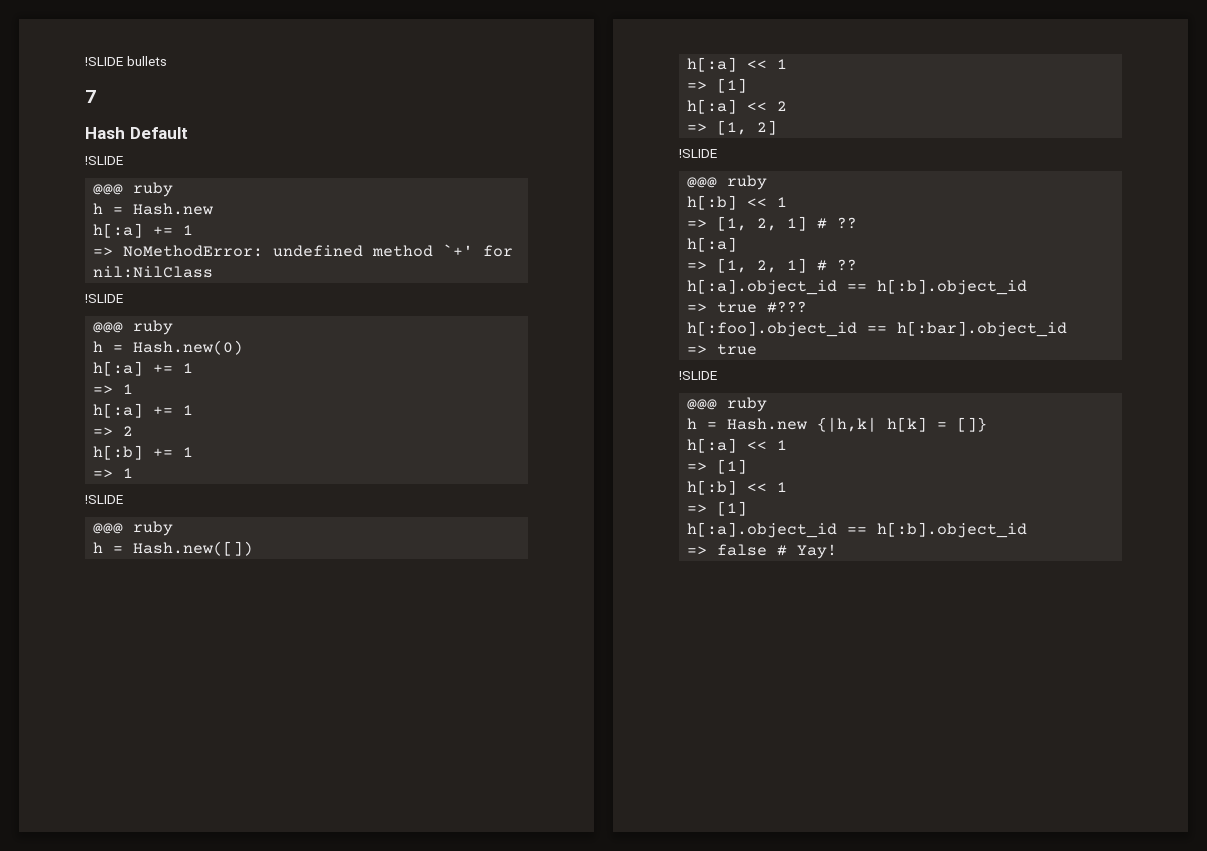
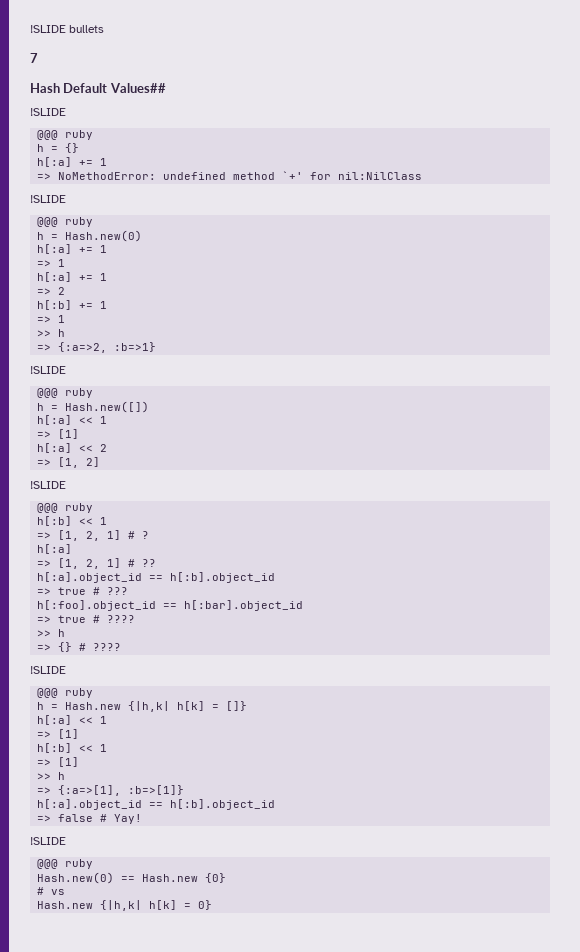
[85,156,123,165] [93,182,174,197] [93,203,214,215] // !SLIDE // @@@ ruby // h = Hash.new -> [109,83,166,93] [30,108,66,116] [37,130,94,140] [37,143,80,153] Values## // !SLIDE // @@@ ruby // h = {}
(134, 473) none -> [37,329,66,337] [37,342,157,353] // >> h // => {:a=>2, :b=>1}
[837,217,858,229] ?? -> [142,531,150,539] ?
[767,301,808,313] #??? -> [93,587,129,595] # ???
(758, 349) none -> [93,615,136,623] [37,629,66,637] [37,642,122,652] # ???? // >> h // => {} # ????
(748, 508) none -> [37,772,66,780] [37,785,185,796] // >> h // => {:a=>[1], :b=>[1]}
(838, 551) none -> [30,837,66,845] [37,859,94,869] [37,872,227,884] [37,887,66,895] [37,900,213,911] // !SLIDE // @@@ ruby // Hash.new(0) == Hash.new {0} // # vs // Hash.new {|h,k| h[k] = 0}

